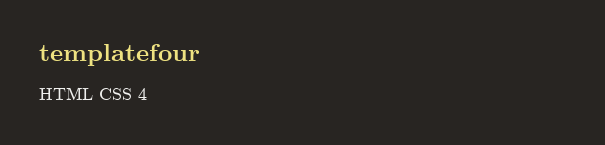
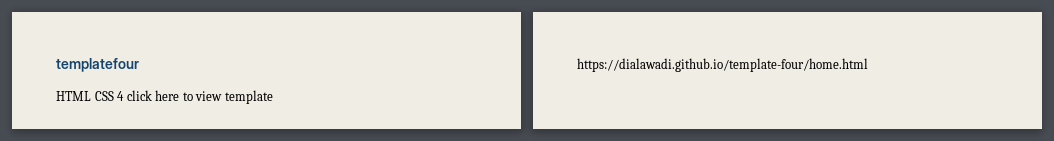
(147, 94) none -> [126,90,273,104] [577,58,868,72] click here to view template https://dialawadi.github.io/template-four/home.html

